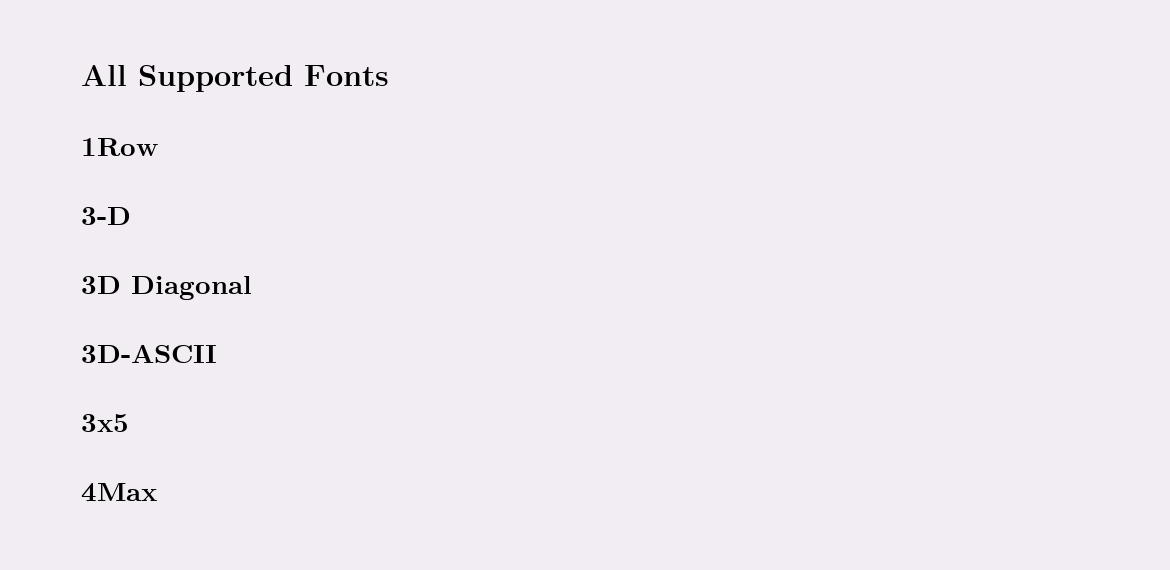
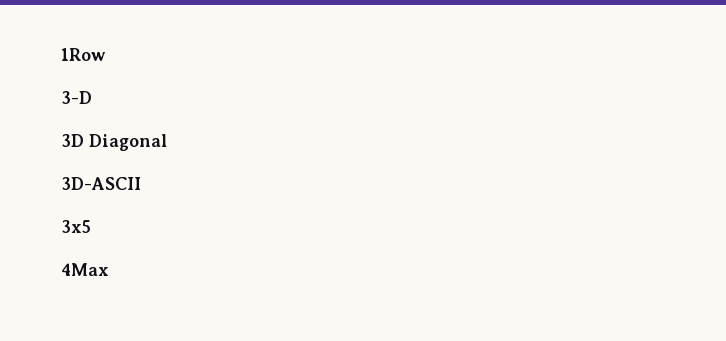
[81,65,389,92] All Supported Fonts // -> (61, 54) none

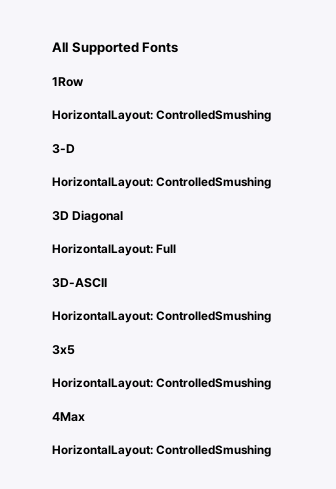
(61, 54) none -> [52,42,179,55] All Supported Fonts //
(106, 54) none -> [52,110,272,122] // HorizontalLayout: ControlledSmushing
(92, 97) none -> [52,177,272,189] // HorizontalLayout: ControlledSmushing
(167, 142) none -> [52,244,177,256] // HorizontalLayout: Full
(141, 183) none -> [52,311,272,323] // HorizontalLayout: ControlledSmushing
(91, 226) none -> [52,378,272,390] // HorizontalLayout: ControlledSmushing
(109, 269) none -> [52,445,272,457] // HorizontalLayout: ControlledSmushing

